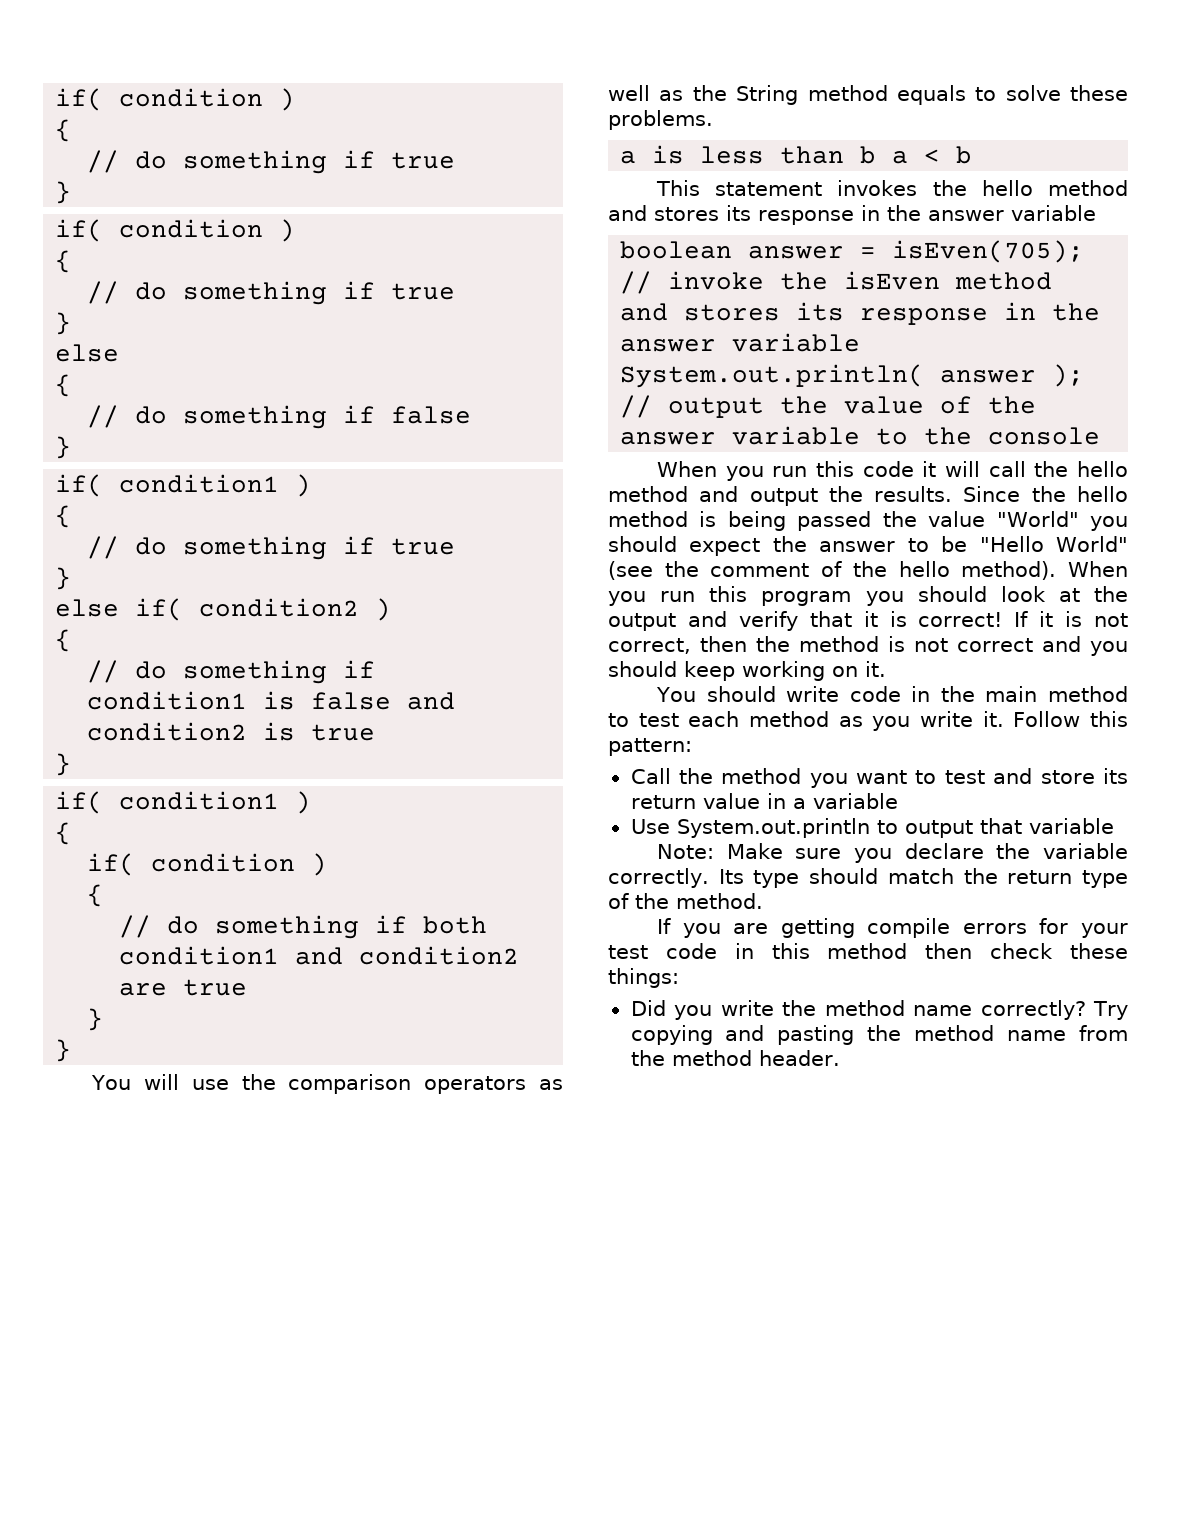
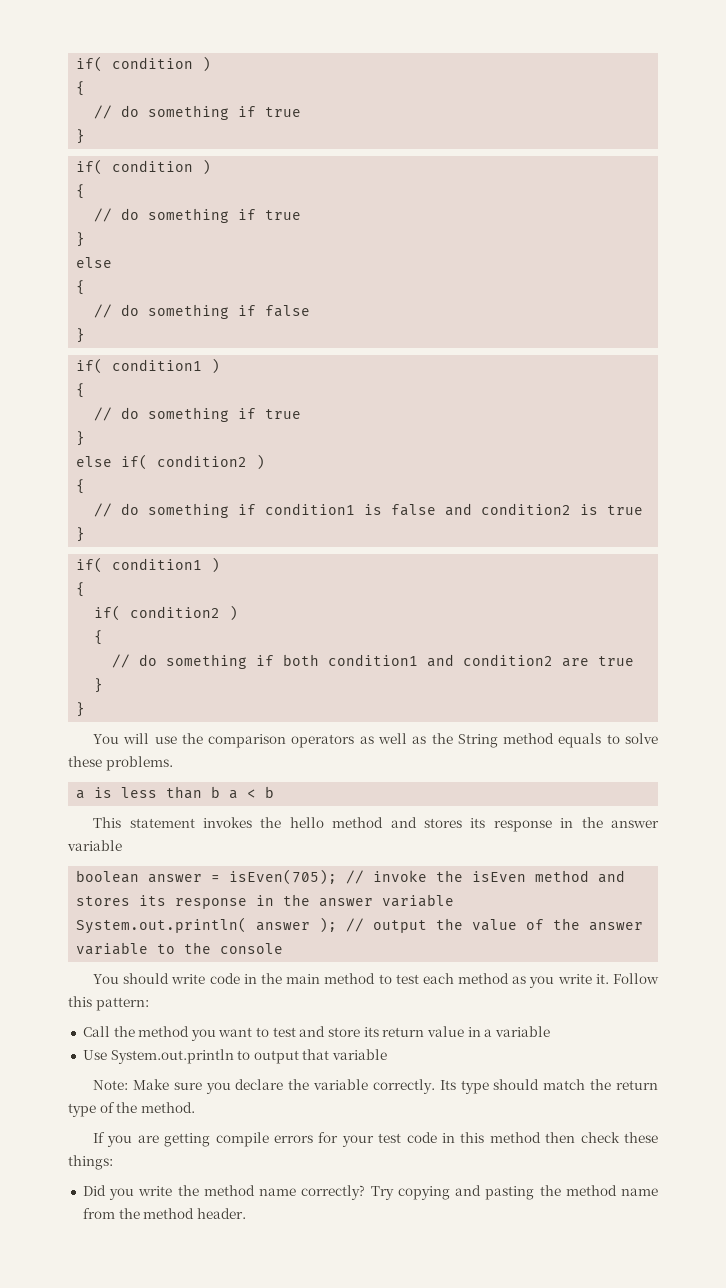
[151,853,296,872] condition -> [130,606,221,618] condition2
[657,461,1128,481] [608,486,1128,506] [608,511,1128,531] [608,536,1129,556] [608,561,1128,580] [608,586,1128,606] [608,611,1128,631] [608,636,1128,656] [608,661,886,681] // When you run this code it will call the hello method and output the results. Since the hello method is being passed the value "World" you should expect the answer to be "Hello World" (see the comment of the hello method). When you run this program you should look at the output and verify that it is correct! If it is not correct, then the method is not correct and you should keep working on it. -> (284, 948) none

